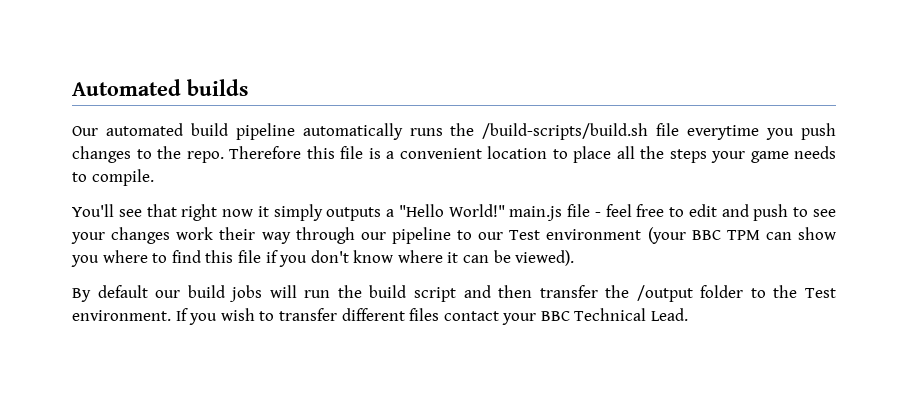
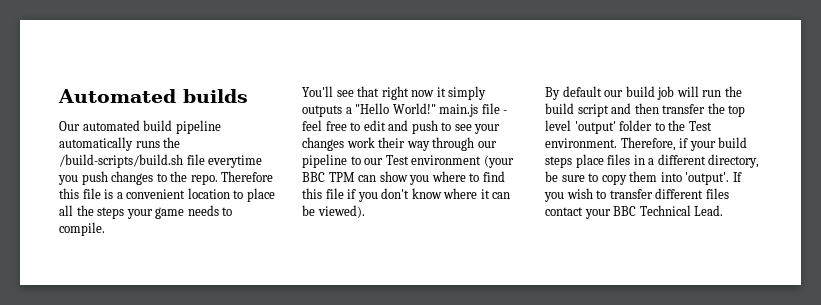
[229,285,263,302] jobs -> [657,86,675,100] job
[636,285,693,302] /output -> [728,105,746,117] [545,120,616,134] top level 'output'
(171, 315) none -> [620,137,748,151] [545,154,760,168] [545,171,730,185] Therefore, if your build steps place files in a different directory, be sure to copy them into 'output'.

